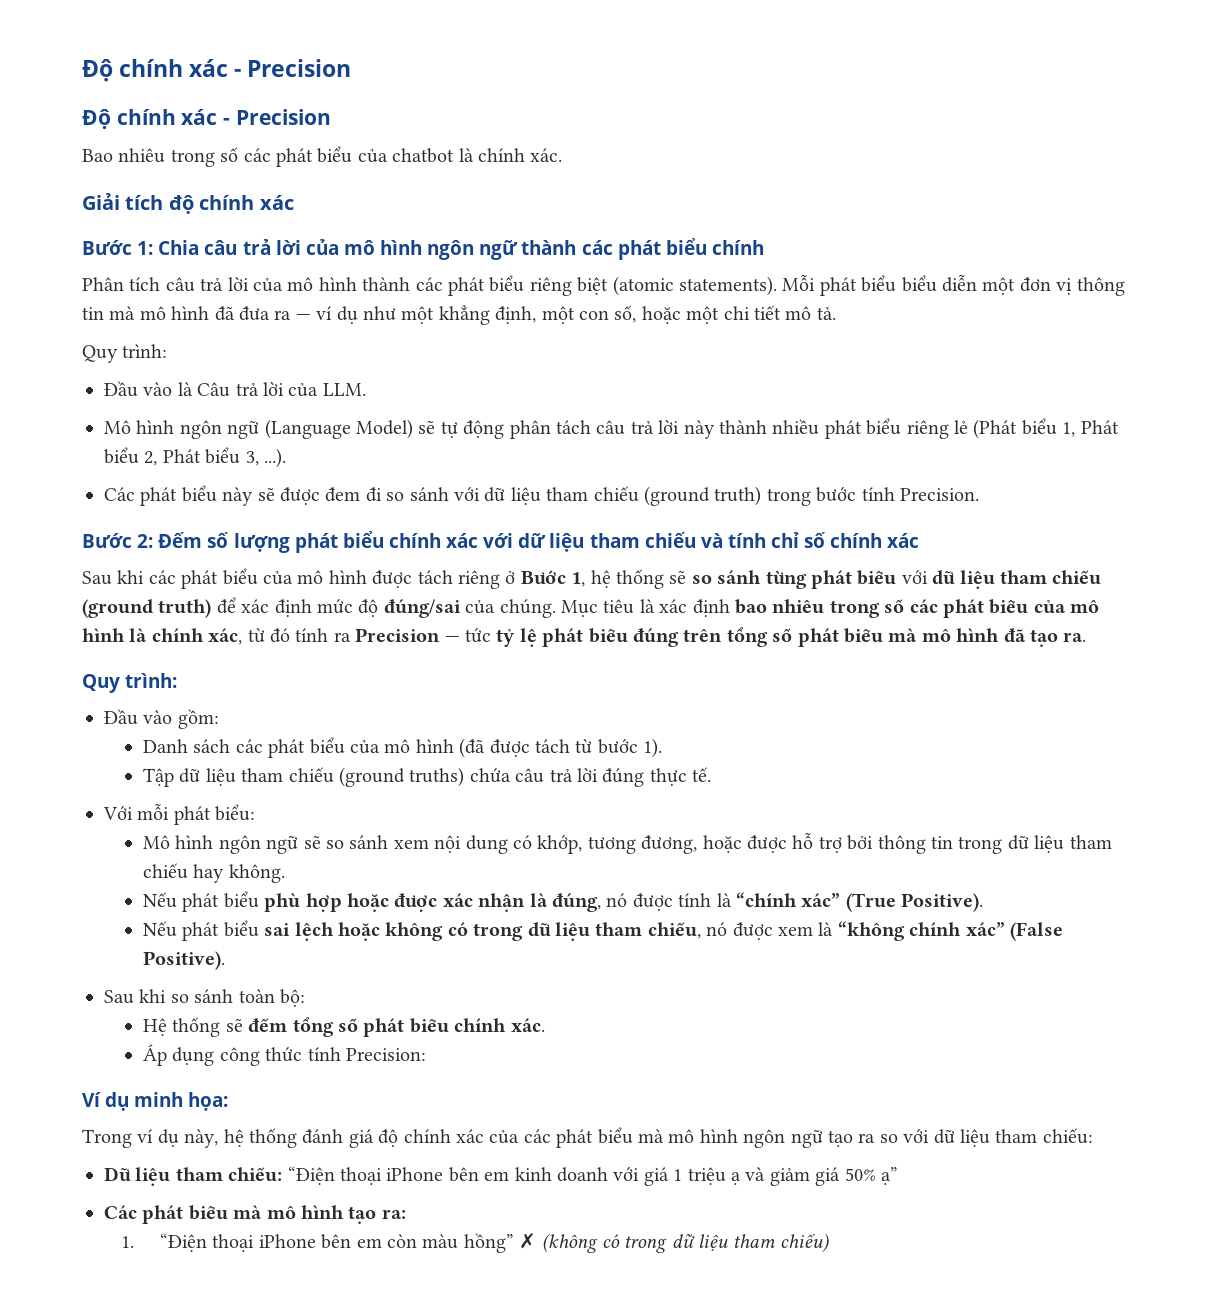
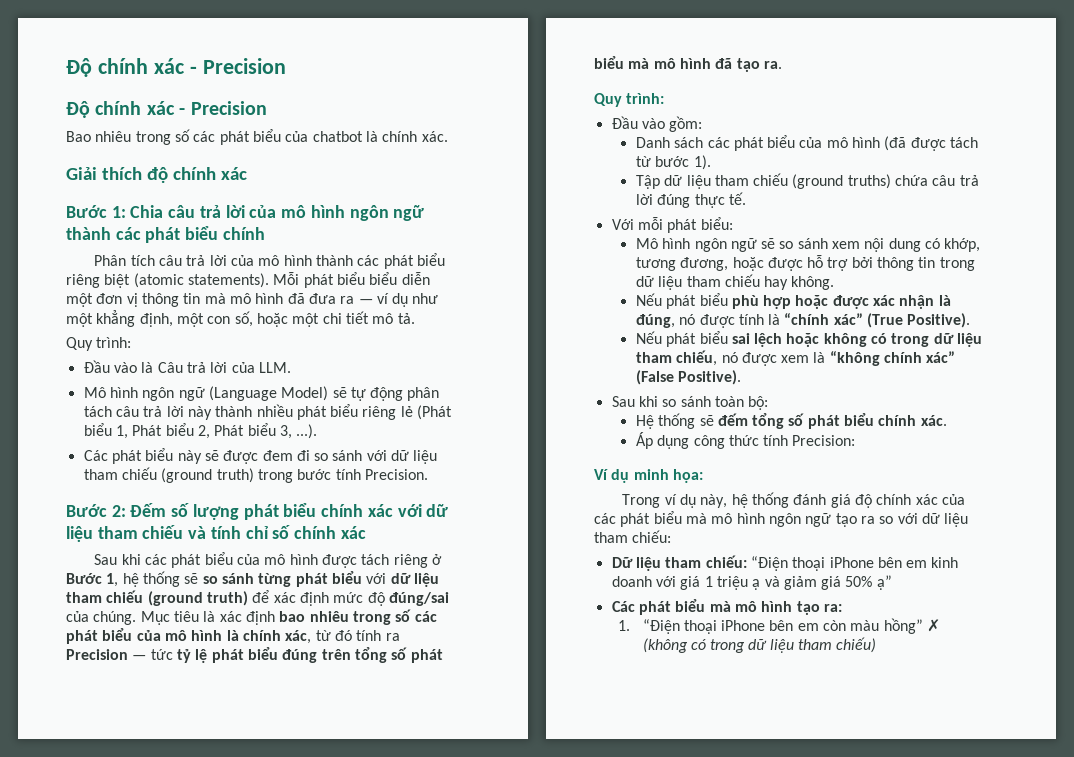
[125,195,164,210] tích -> [101,167,142,180] thích

